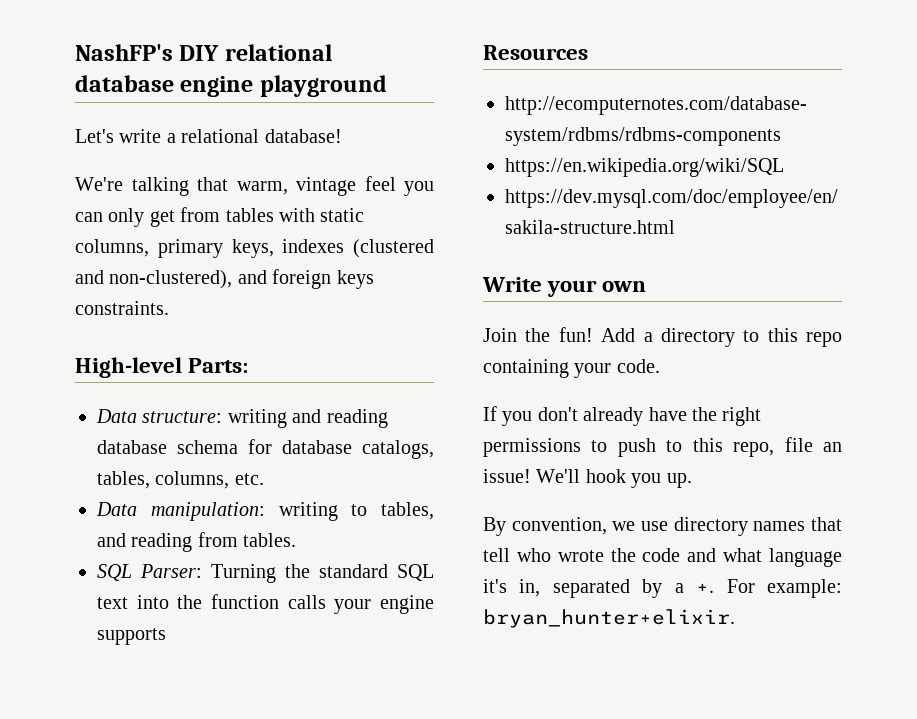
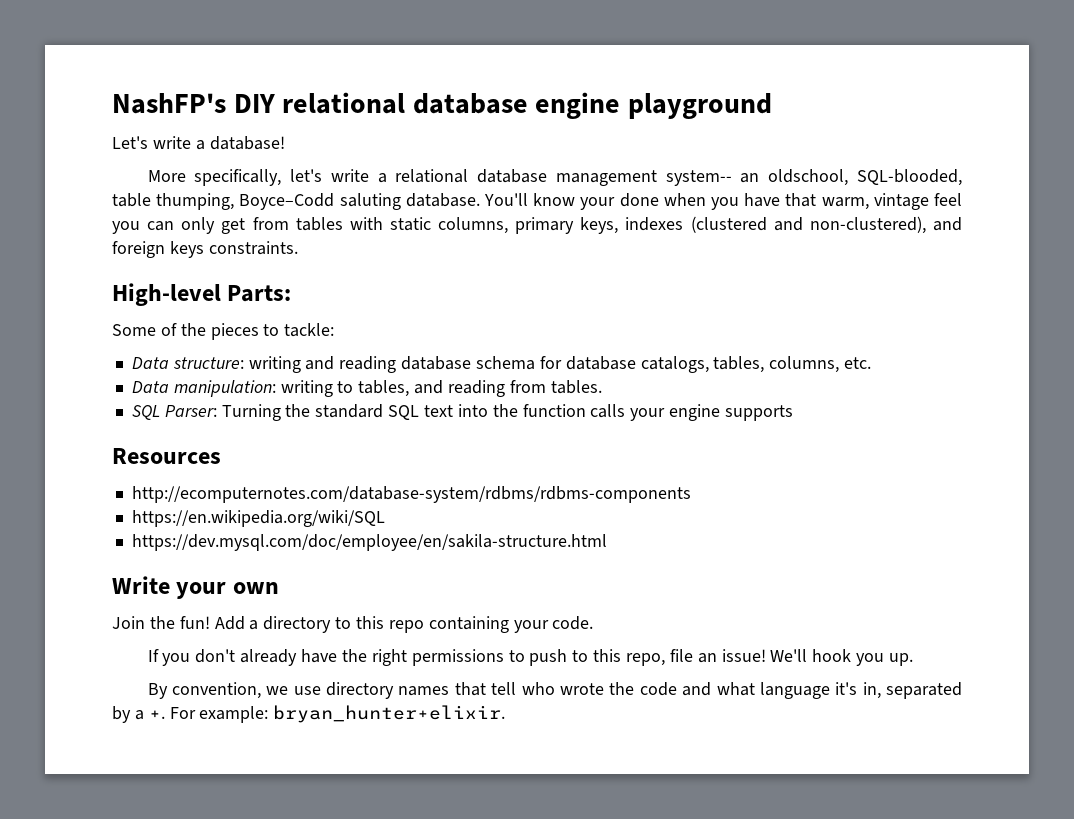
[181,129,260,143] relational -> (205, 145) none
[75,177,189,196] We're talking -> [147,169,963,186] [112,193,781,210] More specifically, let's write a relational database management system-- an oldschool, SQL-blooded, table thumping, Boyce–Codd saluting database. You'll know your done when you have
(249, 365) none -> [112,323,335,340] // Some of the pieces to tackle:

